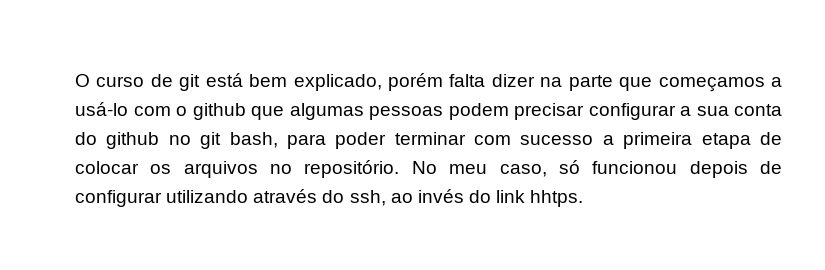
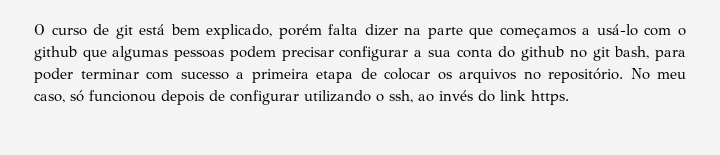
[253,189,345,203] através do -> [376,94,384,102] o
[530,190,584,207] hhtps. -> [531,90,569,105] https.

